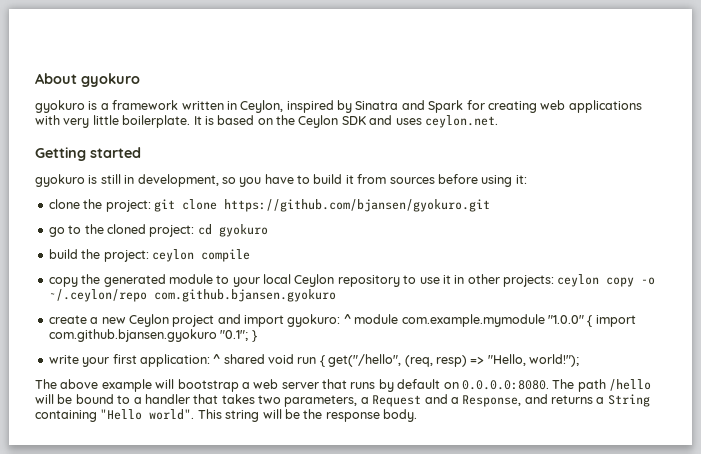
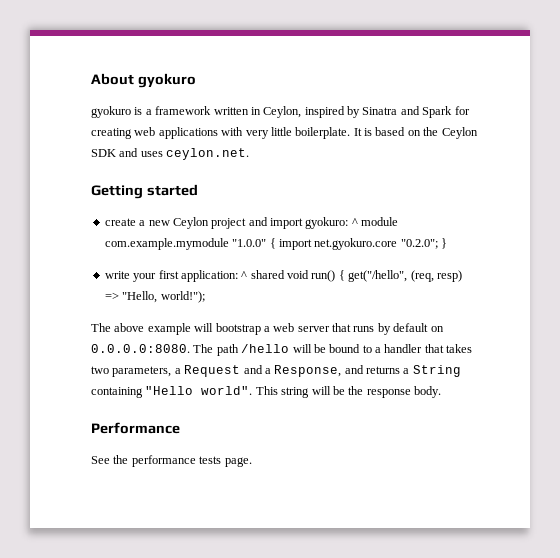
[35,174,527,187] [48,199,490,212] [48,224,268,237] [48,249,250,262] [48,274,656,287] [48,289,336,302] // gyokuro is still in development, so you have to build it from sources before using it: // clone the project: git clone https://github.com/bjansen/gyokuro.git // go to the cloned project: cd gyokuro // build the project: ceylon compile // copy the generated module to your local Ceylon repository to use it in other projects: ceylon copy -o ~/.ceylon/repo com.github.bjansen.gyokuro -> (198, 190) none
[48,329,249,342] com.github.bjansen.gyokuro "0.1"; -> [314,238,438,250] net.gyokuro.core "0.2.0";
[297,357,317,364] run -> [311,270,336,282] run()
(417, 415) none -> [91,422,180,434] [91,455,252,467] // Performance // See the performance tests page.

